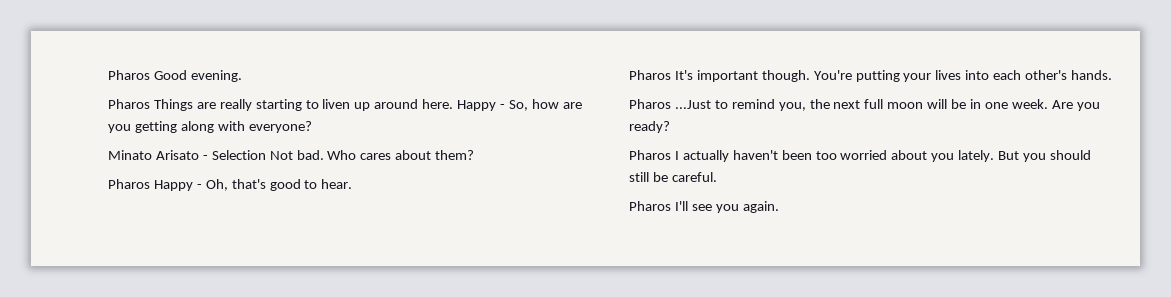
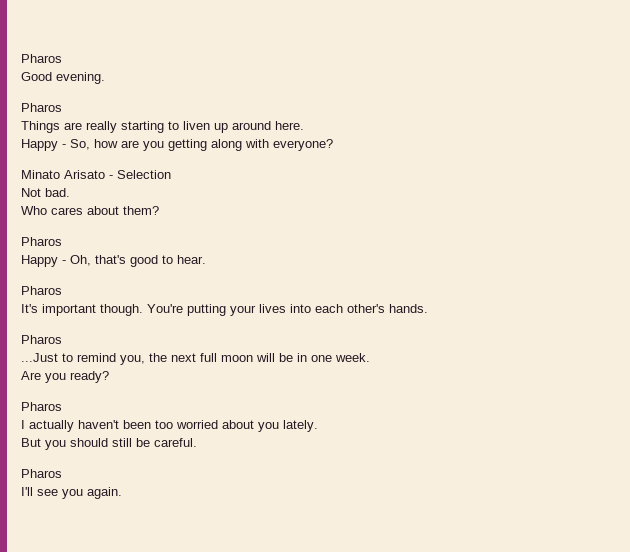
[108,70,150,80] Pharos -> [21,54,62,63] Pharos //
(150, 104) none -> (62, 107) //
(454, 104) none -> (304, 125) //
(266, 155) none -> (171, 174) //
(324, 155) none -> (70, 192) //
(150, 184) none -> (62, 241) //
(671, 75) none -> (62, 290) //
(671, 104) none -> (62, 339) //
(1048, 104) none -> (370, 357) //
(671, 155) none -> (62, 406) //
(995, 156) none -> (318, 426) //
(671, 206) none -> (62, 473) //

